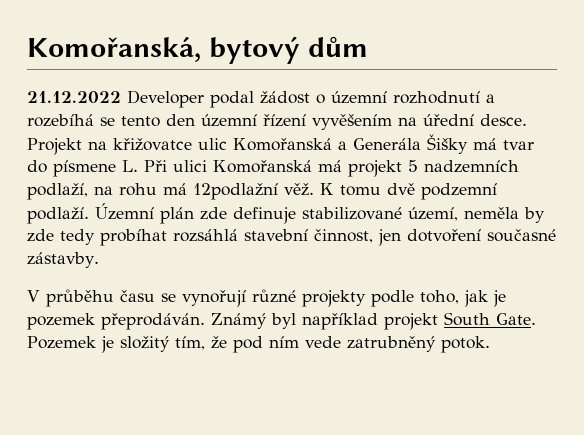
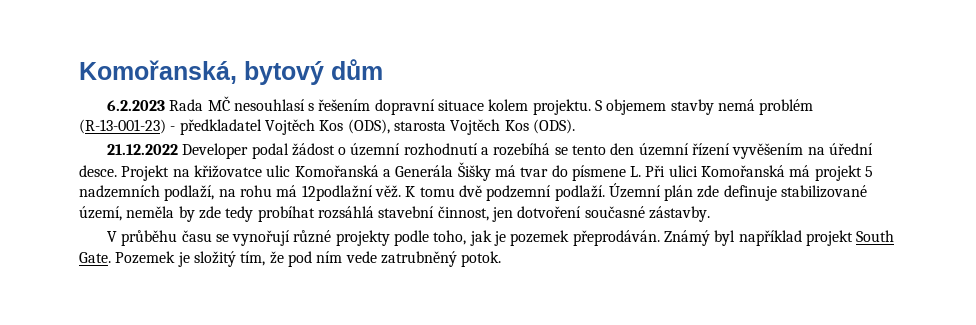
(368, 46) none -> [106,96,814,115] [79,119,575,135] // 6.2.2023 Rada MČ nesouhlasí s řešením dopravní situace kolem projektu. S objemem stavby nemá problém (R-13-001-23) - předkladatel Vojtěch Kos (ODS), starosta Vojtěch Kos (ODS).

